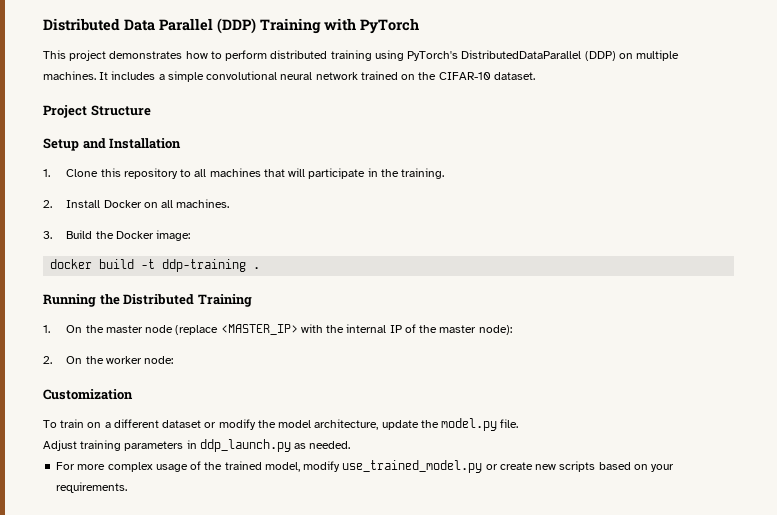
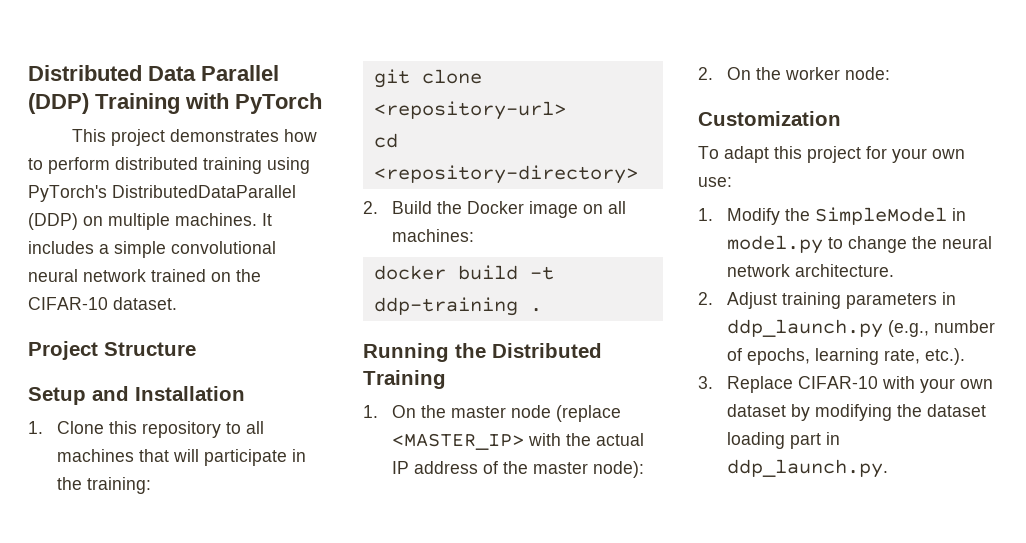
[401,168,445,179] [43,199,230,208] [43,230,191,241] training. // 2. Install Docker on all machines. // 3. Build the Docker image: -> [86,477,151,494] [373,69,482,88] [373,101,566,120] [373,133,398,148] [373,165,638,184] [363,201,626,218] [391,229,474,242] training: // git clone <repository-url> // cd <repository-directory> // 2. Build the Docker image on all machines:
[346,324,402,333] internal IP -> [595,433,644,446] [391,461,478,474] actual IP address
[60,418,519,431] train on a different dataset or modify the model architecture, update the model.py file. // -> [724,146,965,163] [698,177,732,187] [698,207,966,225] [726,235,992,254] [726,264,894,277] [698,292,713,305] adapt this project for your own use: // 1. Modify the SimpleModel in model.py to change the neural network architecture. // 2.
[294,441,351,449] [56,460,675,473] [56,482,128,493] as needed. // For more complex usage of the trained model, modify use_trained_model.py or create new scripts based on your requirements. -> [887,320,995,337] [726,348,965,365] [698,376,993,393] [726,404,986,421] [726,432,840,449] [726,459,888,478] (e.g., number of epochs, learning rate, etc.). // 3. Replace CIFAR-10 with your own dataset by modifying the dataset loading part in ddp_launch.py.

